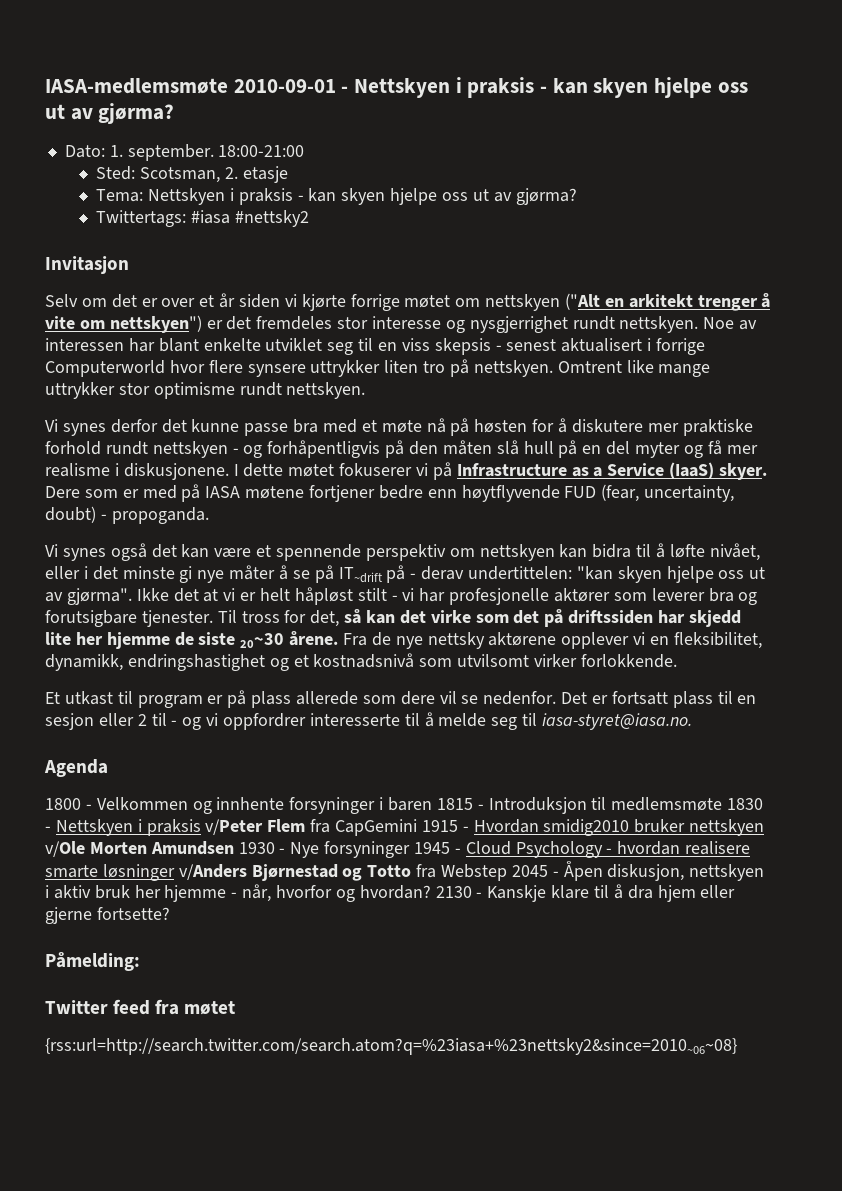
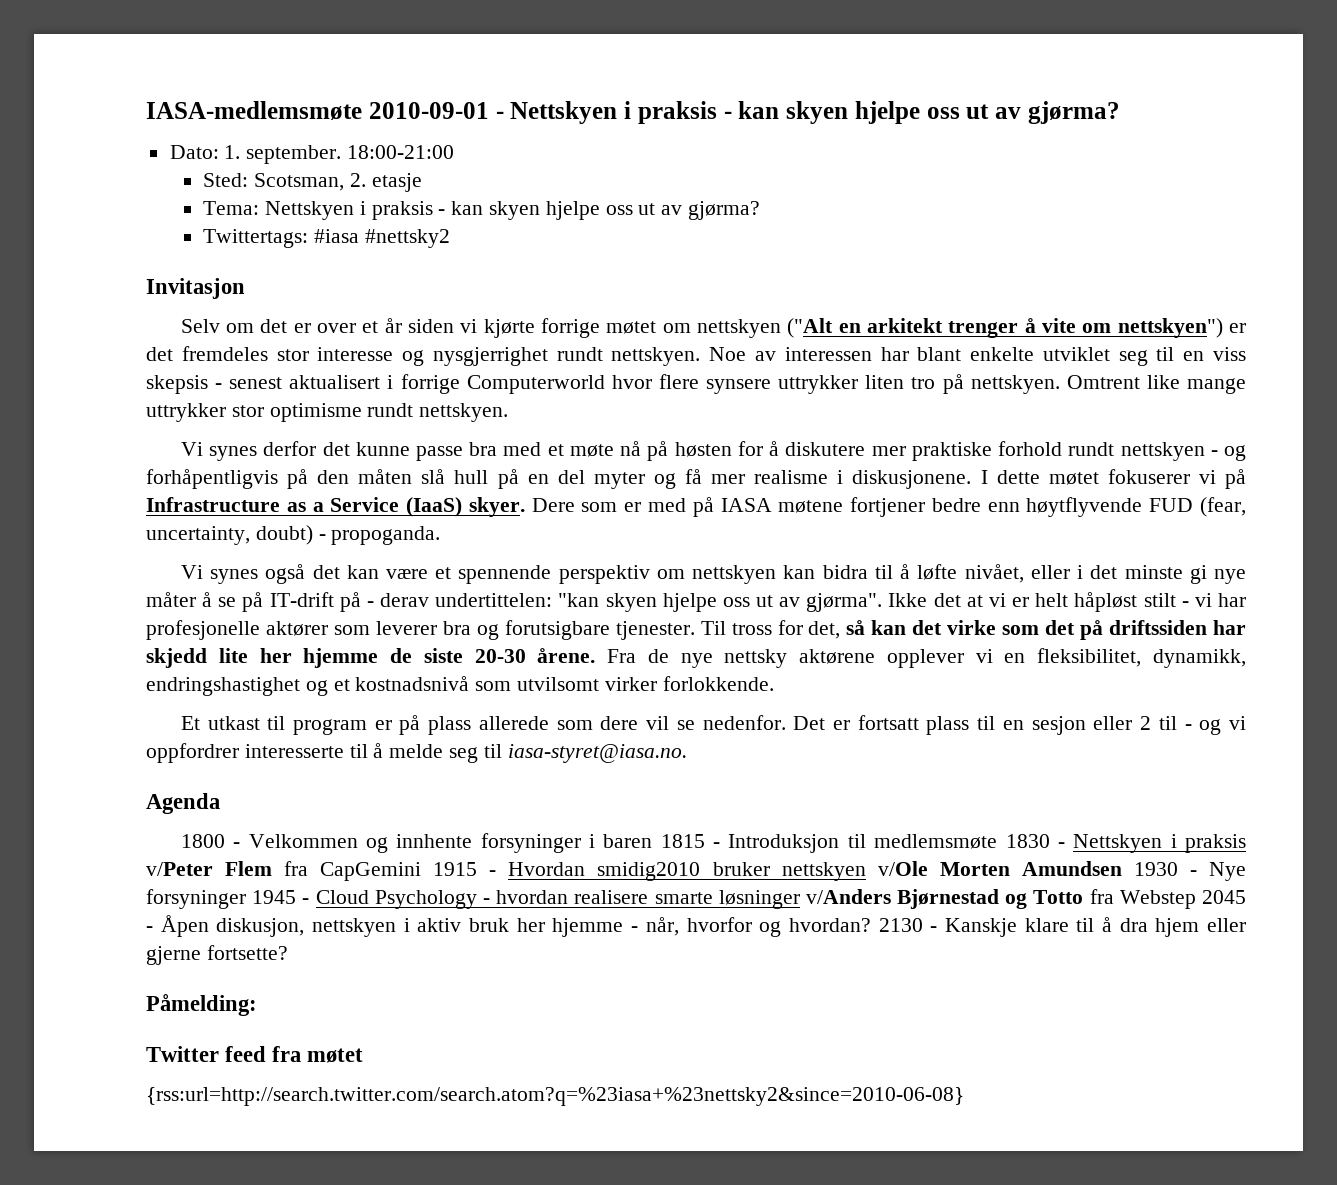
[338,567,383,583] IT~drift -> [269,592,334,607] IT-drift
[240,633,285,648] 20~30 -> [474,649,526,663] 20-30
[45,1038,737,1055] {rss:url=http://search.twitter.com/search.atom?q=%23iasa+%23nettsky2&since=2010~06~08} -> [146,1087,964,1106] {rss:url=http://search.twitter.com/search.atom?q=%23iasa+%23nettsky2&since=2010-06-08}

